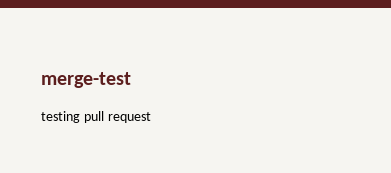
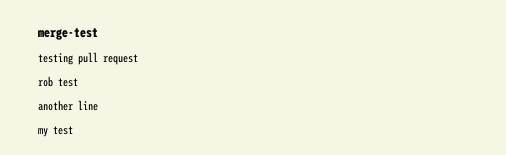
(151, 117) none -> [38,76,78,87] [38,100,98,111] [38,126,73,137] // rob test // another line // my test

